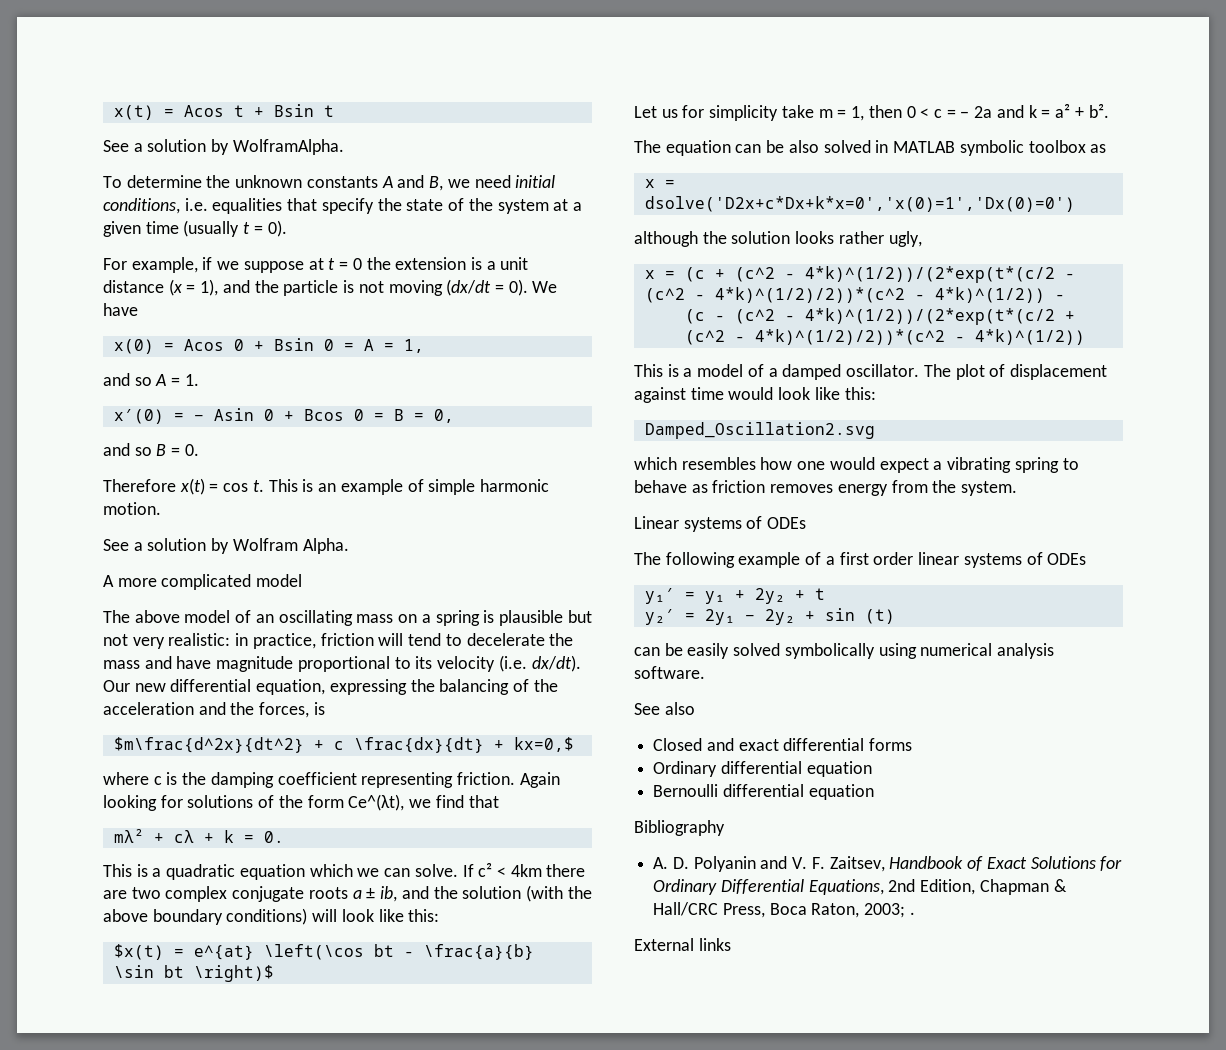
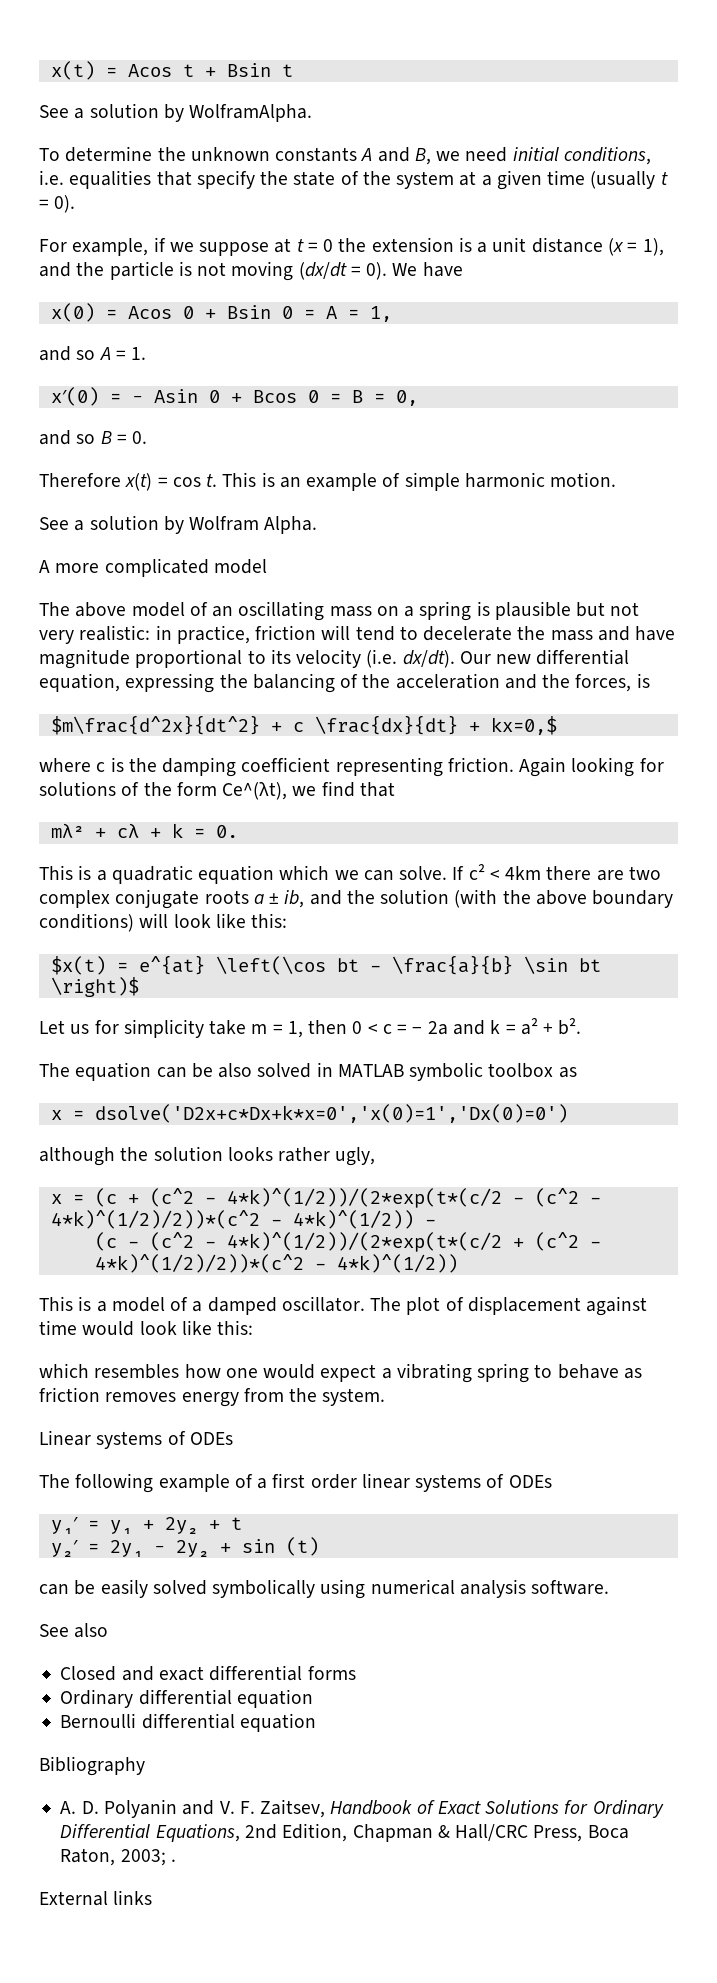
[644,422,875,439] // Damped_Oscillation2.svg -> (254, 1327) none

